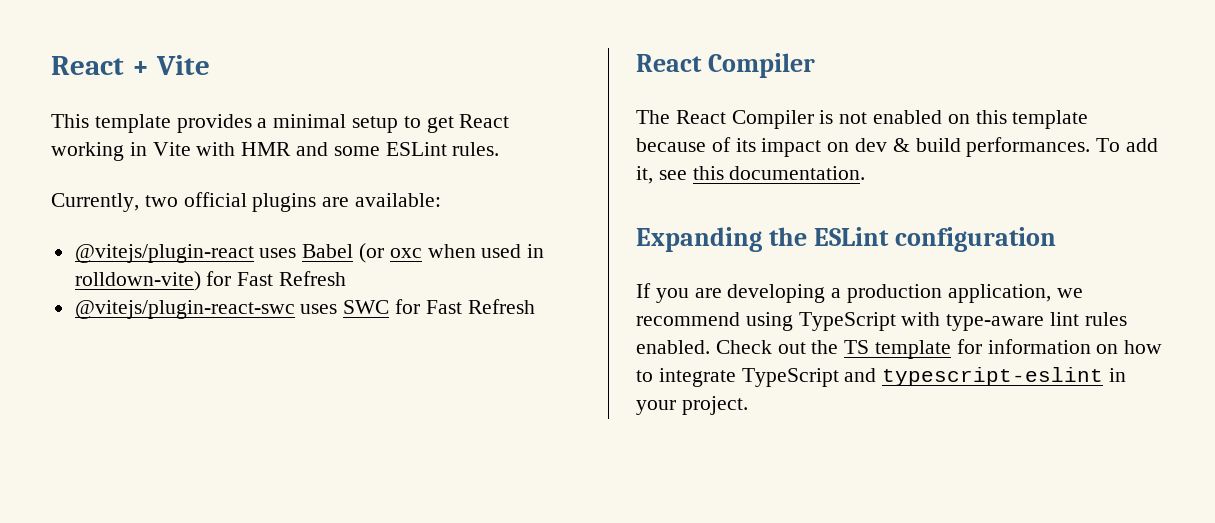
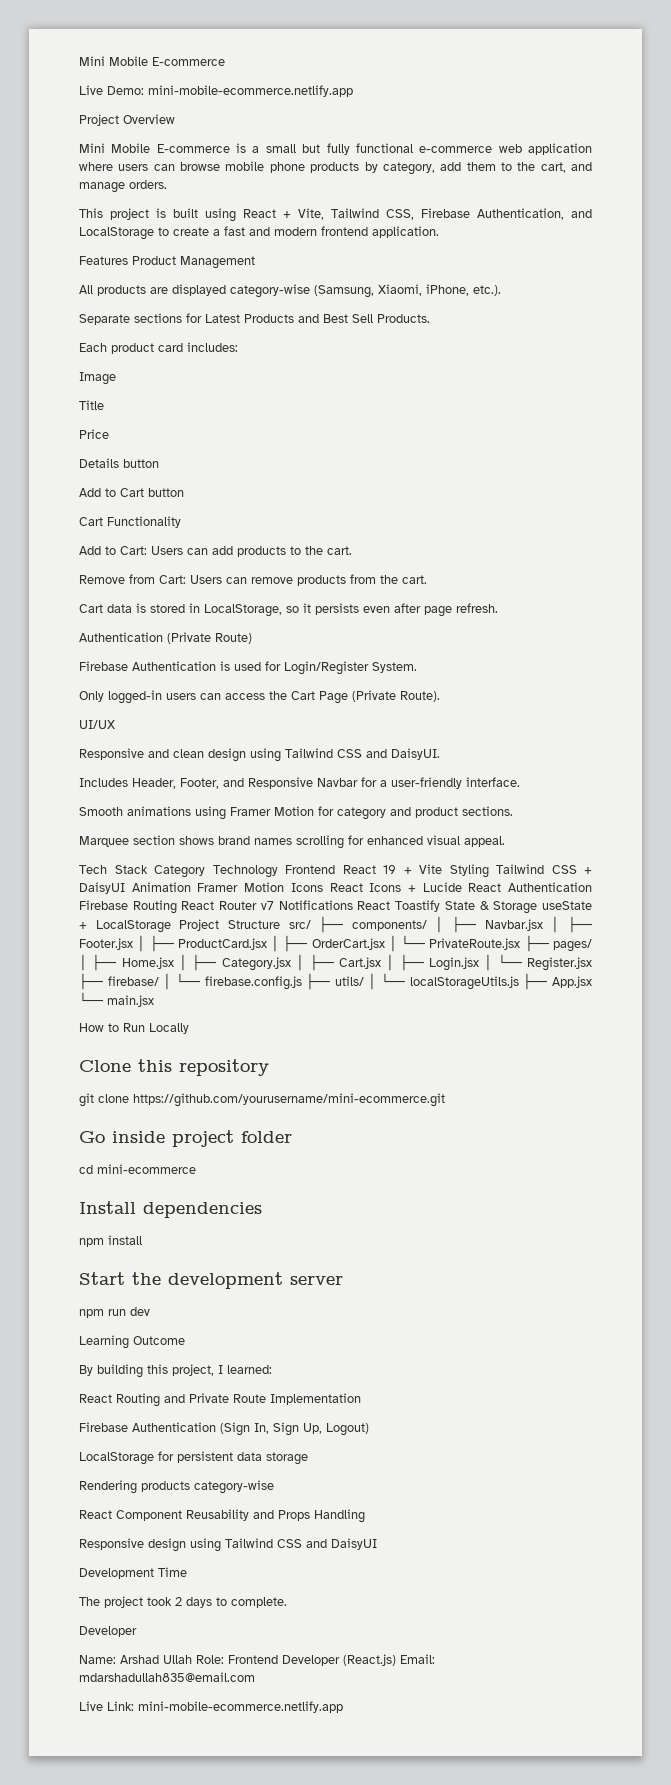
[51,55,210,75] [51,114,510,133] [51,142,500,161] [51,192,442,212] [74,243,545,263] [74,271,347,291] [74,299,535,319] [636,53,816,78] [636,110,1089,129] [636,137,1159,157] [636,166,866,184] [636,227,1057,252] [636,283,1083,303] [636,312,1127,331] [636,339,1163,359] [636,367,1127,387] [636,396,748,415] React + Vite // This template provides a minimal setup to get React working in Vite with HMR and some ESLint rules. // Currently, two official plugins are available: // @vitejs/plugin-react uses Babel (or oxc when used in rolldown-vite) for Fast Refresh // @vitejs/plugin-react-swc uses SWC for Fast Refresh // React Compiler // The React Compiler is not enabled on this template because of its impact on dev & build performances. To add it, see this documentation. // Expanding the ESLint configuration // If you are developing a production application, we recommend using TypeScript with type-aware lint rules enabled. Check out the TS template for information on how to integrate TypeScript and typescript-eslint in your project. -> [79,56,225,66] [79,85,353,97] [79,114,175,126] [79,143,593,155] [79,161,592,175] [79,180,167,193] [79,208,592,222] [79,226,439,240] [79,256,255,269] [79,284,501,298] [79,313,430,325] [79,342,238,354] [79,372,116,385] [79,400,104,410] [79,429,109,439] [79,458,159,468] [79,488,184,497] [79,516,181,528] [79,546,352,557] [79,574,427,586] [79,603,498,617] [79,632,252,644] [79,661,417,675] [79,690,440,704] [79,720,115,729] [79,748,440,762] [79,777,520,789] [79,806,513,820] [79,835,505,849] [79,864,592,878] [79,882,592,894] [79,900,593,914] [79,916,592,933] [79,935,592,952] [79,954,592,971] [79,973,592,990] [79,992,154,1007] [79,1023,189,1034] [79,1059,269,1076] [79,1093,445,1107] [79,1130,292,1147] [79,1164,196,1174] [79,1201,262,1218] [79,1235,142,1247] [79,1272,343,1289] [79,1307,150,1318] [79,1335,185,1349] [79,1364,272,1378] [79,1393,361,1407] [79,1422,369,1436] [79,1451,308,1465] [79,1480,274,1494] [79,1509,365,1523] [79,1538,377,1552] [79,1567,187,1579] [79,1596,287,1608] [79,1626,137,1637] [79,1654,435,1666] [79,1672,255,1682] [79,1701,343,1713] Mini Mobile E-commerce // Live Demo: mini-mobile-ecommerce.netlify.app // Project Overview // Mini Mobile E-commerce is a small but fully functional e-commerce web application where users can browse mobile phone products by category, add them to the cart, and manage orders. // This project is built using React + Vite, Tailwind CSS, Firebase Authentication, and LocalStorage to create a fast and modern frontend application. // Features Product Management // All products are displayed category-wise (Samsung, Xiaomi, iPhone, etc.). // Separate sections for Latest Products and Best Sell Products. // Each product card includes: // Image // Title // Price // Details button // Add to Cart button // Cart Functionality // Add to Cart: Users can add products to the cart. // Remove from Cart: Users can remove products from the cart. // Cart data is stored in LocalStorage, so it persists even after page refresh. // Authentication (Private Route) // Firebase Authentication is used for Login/Register System. // Only logged-in users can access the Cart Page (Private Route). // UI/UX // Responsive and clean design using Tailwind CSS and DaisyUI. // Includes Header, Footer, and Responsive Navbar for a user-friendly interface. // Smooth animations using Framer Motion for category and product sections. // Marquee section shows brand names scrolling for enhanced visual appeal. // Tech Stack Category Technology Frontend React 19 + Vite Styling Tailwind CSS + DaisyUI Animation Framer Motion Icons React Icons + Lucide React Authentication Firebase Routing React Router v7 Notifications React Toastify State & Storage useState + LocalStorage Project Structure src/ ├── components/ │ ├── Navbar.jsx │ ├── Footer.jsx │ ├── ProductCard.jsx │ ├── OrderCart.jsx │ └── PrivateRoute.jsx ├── pages/ │ ├── Home.jsx │ ├── Category.jsx │ ├── Cart.jsx │ ├── Login.jsx │ └── Register.jsx ├── firebase/ │ └── firebase.config.js ├── utils/ │ └── localStorageUtils.js ├── App.jsx └── main.jsx // How to Run Locally // Clone this repository // git clone https://github.com/yourusername/mini-ecommerce.git // Go inside project folder // cd mini-ecommerce // Install dependencies // npm install // Start the development server // npm run dev // Learning Outcome // By building this project, I learned: // React Routing and Private Route Implementation // Firebase Authentication (Sign In, Sign Up, Logout) // LocalStorage for persistent data storage // Rendering products category-wise // React Component Reusability and Props Handling // Responsive design using Tailwind CSS and DaisyUI // Development Time // The project took 2 days to complete. // Developer // Name: Arshad Ullah Role: Frontend Developer (React.js) Email: mdarshadullah835@email.com // Live Link: mini-mobile-ecommerce.netlify.app

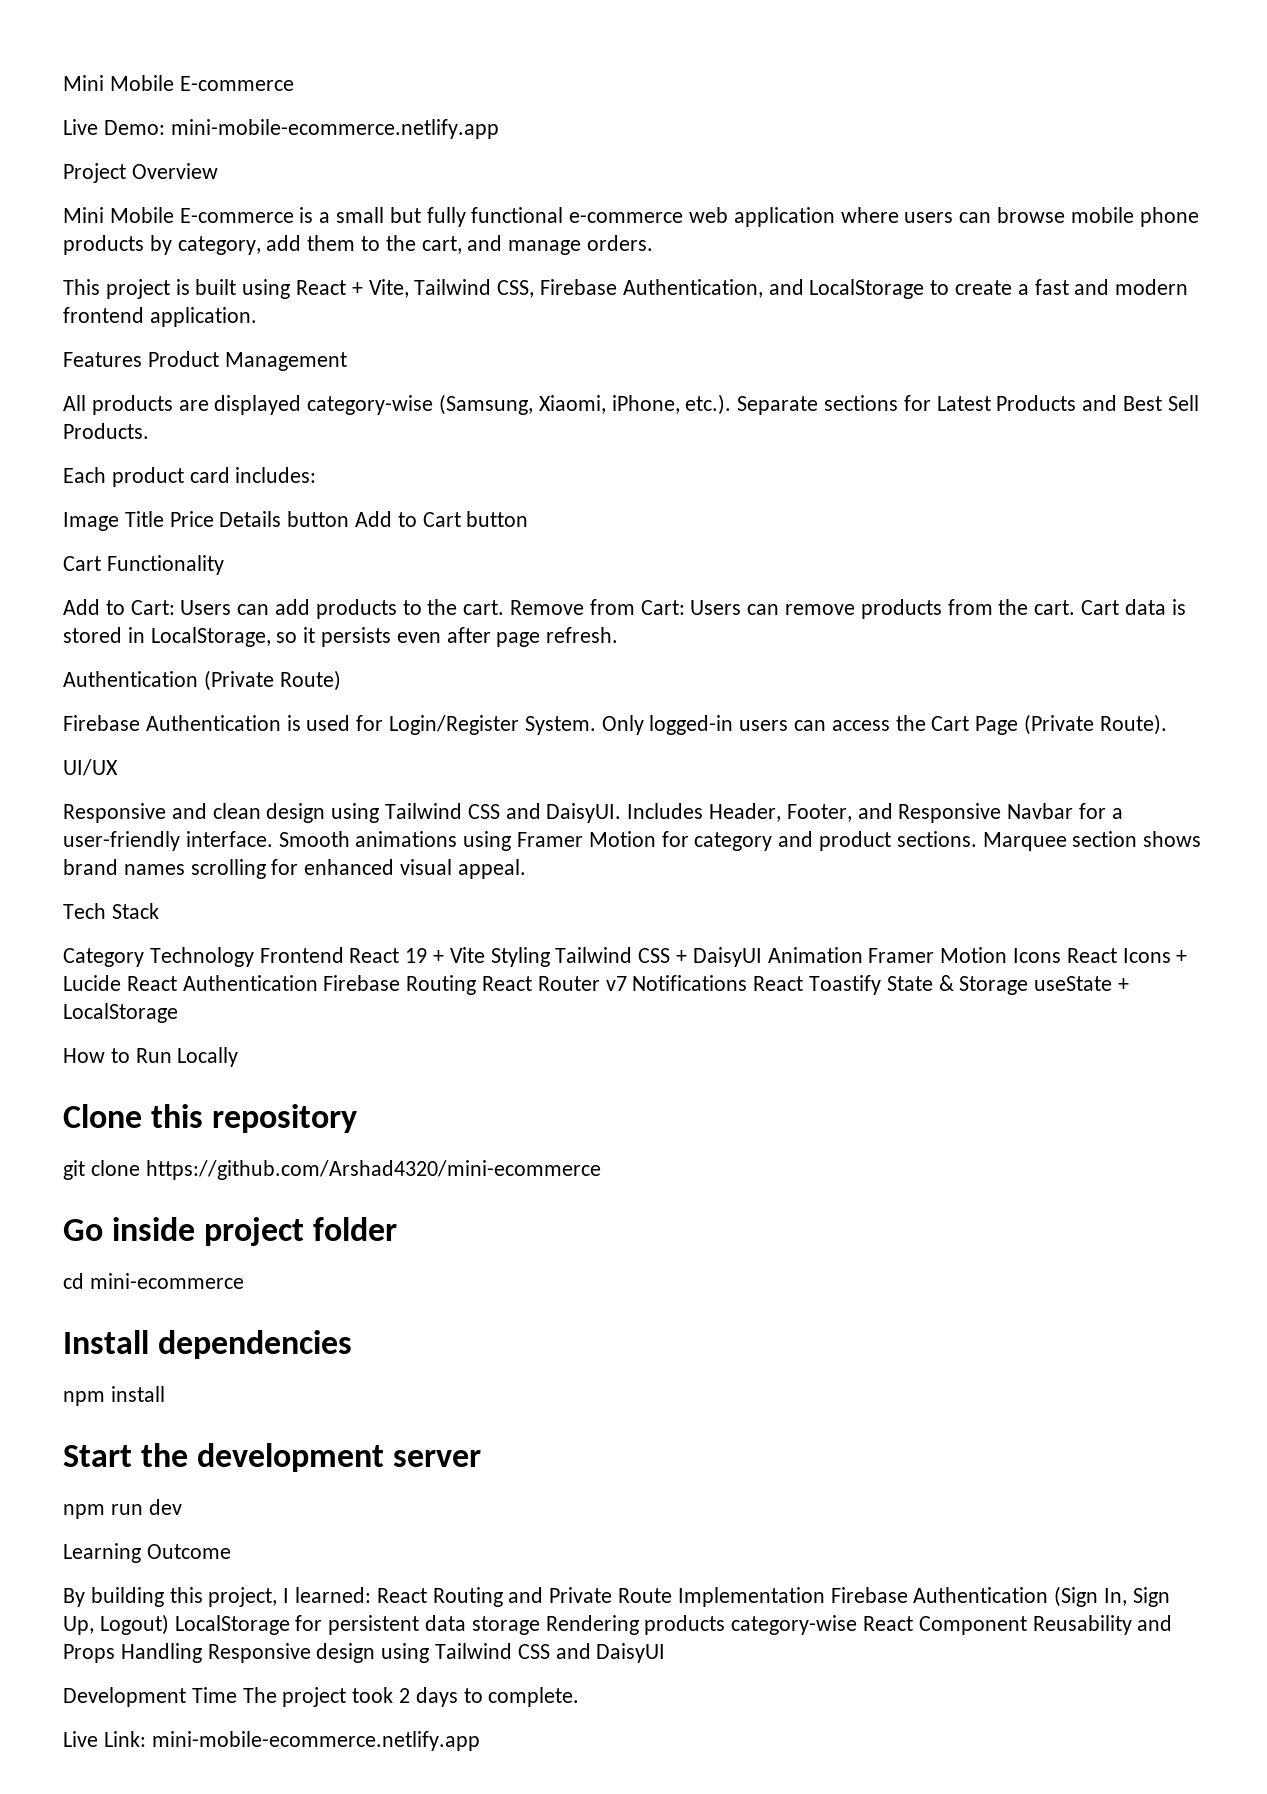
(501, 290) // -> (732, 404) none
(116, 378) // -> (119, 521) none
(104, 405) // -> (164, 519) none
(109, 434) // -> (214, 519) none
(159, 463) // -> (350, 519) none
(352, 550) // -> (505, 607) none
(427, 579) // -> (1076, 607) none
(417, 667) // -> (596, 725) none
(440, 754) // -> (622, 813) none
(520, 782) // -> (273, 839) none
(513, 811) // -> (977, 839) none
(148, 869) none -> (159, 911) //
[179,916,592,933] [79,935,592,952] [79,954,592,971] [79,973,592,990] [79,992,154,1007] Project Structure src/ ├── components/ │ ├── Navbar.jsx │ ├── Footer.jsx │ ├── ProductCard.jsx │ ├── OrderCart.jsx │ └── PrivateRoute.jsx ├── pages/ │ ├── Home.jsx │ ├── Category.jsx │ ├── Cart.jsx │ ├── Login.jsx │ └── Register.jsx ├── firebase/ │ └── firebase.config.js ├── utils/ │ └── localStorageUtils.js ├── App.jsx └── main.jsx -> (178, 1013) none
[133,1093,445,1107] https://github.com/yourusername/mini-ecommerce.git -> [145,1160,601,1180] https://github.com/Arshad4320/mini-ecommerce
(272, 1369) // -> (372, 1595) none
(361, 1399) // -> (825, 1597) none
(369, 1429) // -> (169, 1624) none
(308, 1458) // -> (540, 1625) none
(274, 1487) // -> (858, 1625) none
(365, 1516) // -> (202, 1653) none
(187, 1572) // -> (237, 1695) none
[79,1626,137,1637] [79,1654,435,1666] [79,1672,255,1682] // Developer // Name: Arshad Ullah Role: Frontend Developer (React.js) Email: mdarshadullah835@email.com -> (580, 1697) none

